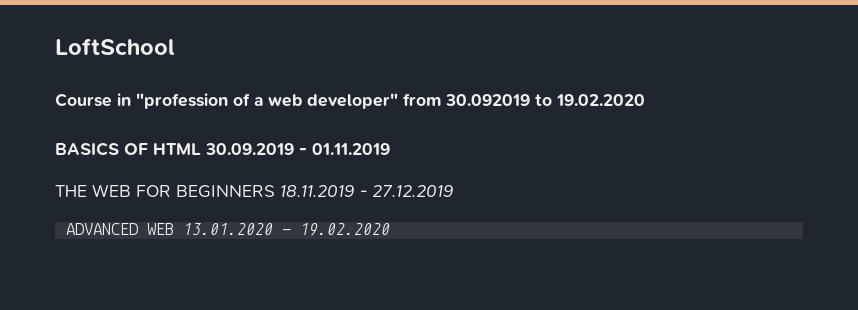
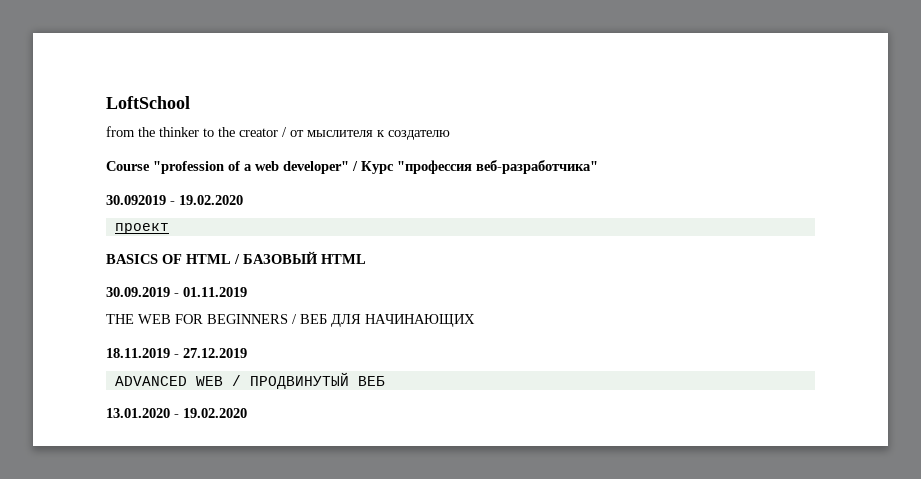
(175, 46) none -> [106,126,450,140] // from the thinker to the creator / от мыслителя к создателю
[117,93,131,106] in -> (150, 166) none
[403,93,645,106] from 30.092019 to 19.02.2020 -> [352,160,598,174] [106,195,243,205] [114,223,169,234] / Курс "профессия веб-разработчика" // 30.092019 - 19.02.2020 // проект
(201, 149) none -> [234,251,366,264] / БАЗОВЫЙ HTML //
(275, 191) none -> [292,314,475,327] / ВЕБ ДЛЯ НАЧИНАЮЩИХ //
(174, 229) none -> [231,372,385,389] / ПРОДВИНУТЫЙ ВЕБ //

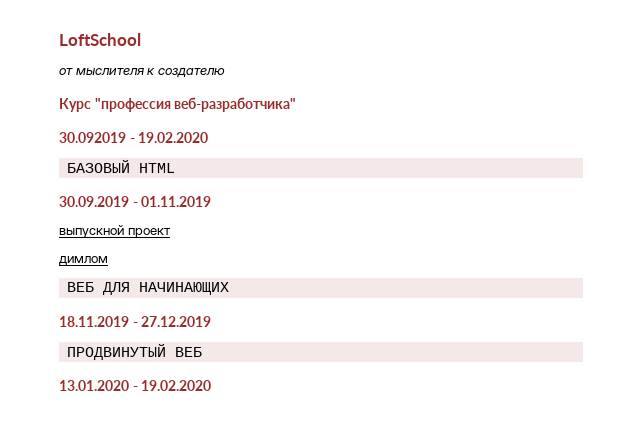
[106,126,450,140] [106,161,358,174] from the thinker to the creator / от мыслителя к создателю // Course "profession of a web developer" / -> [59,68,225,78] от мыслителя к создателю //
[114,223,169,234] [106,254,240,264] проект // BASICS OF HTML / -> (209, 137) none
[106,314,297,324] THE WEB FOR BEGINNERS / -> [59,225,171,238] [59,256,108,266] выпускной проект // димлом //
[114,375,241,386] ADVANCED WEB / -> (212, 321) none

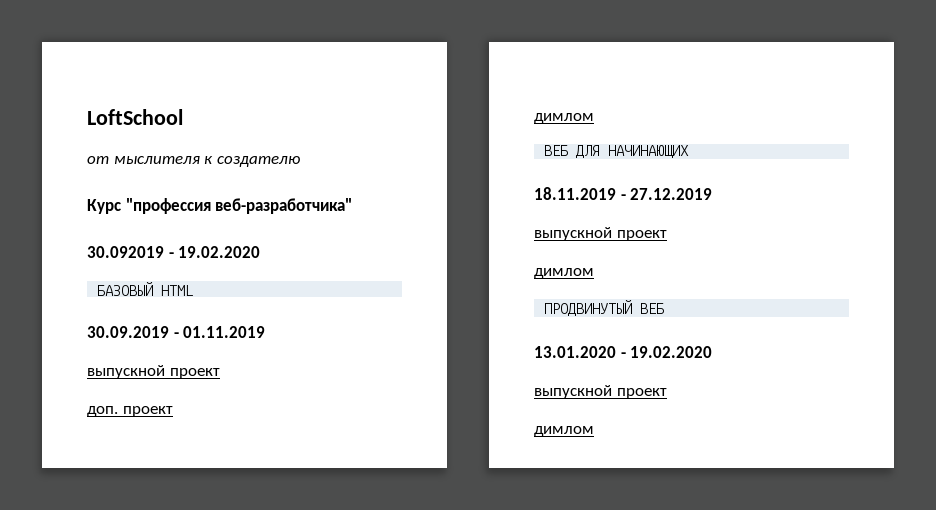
(171, 233) none -> [87,406,173,417] // доп. проект
(212, 321) none -> [534,227,667,241] [534,268,594,279] // выпускной проект // димлом
(212, 385) none -> [534,385,667,399] [534,426,594,437] // выпускной проект // димлом

